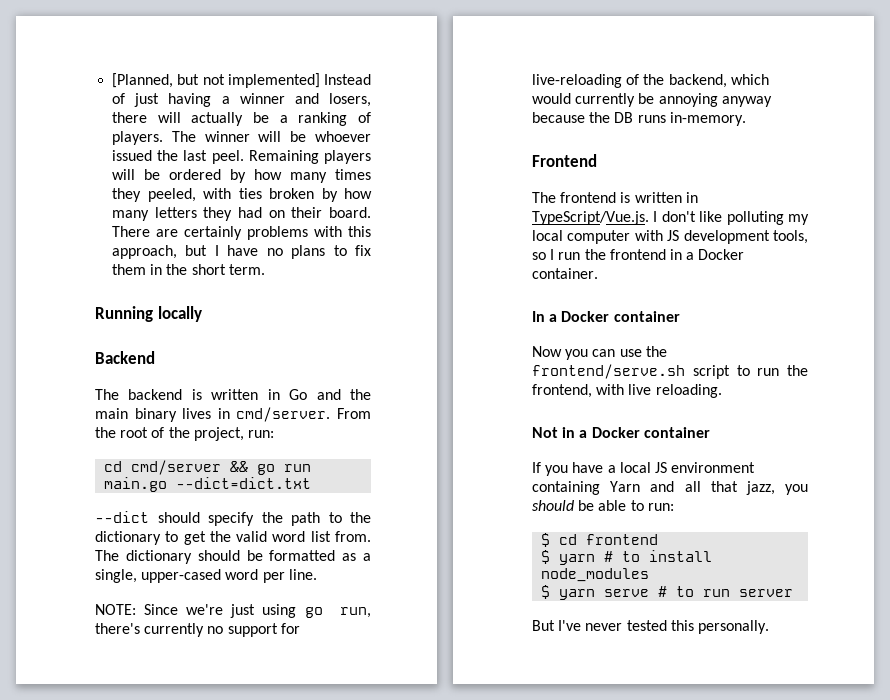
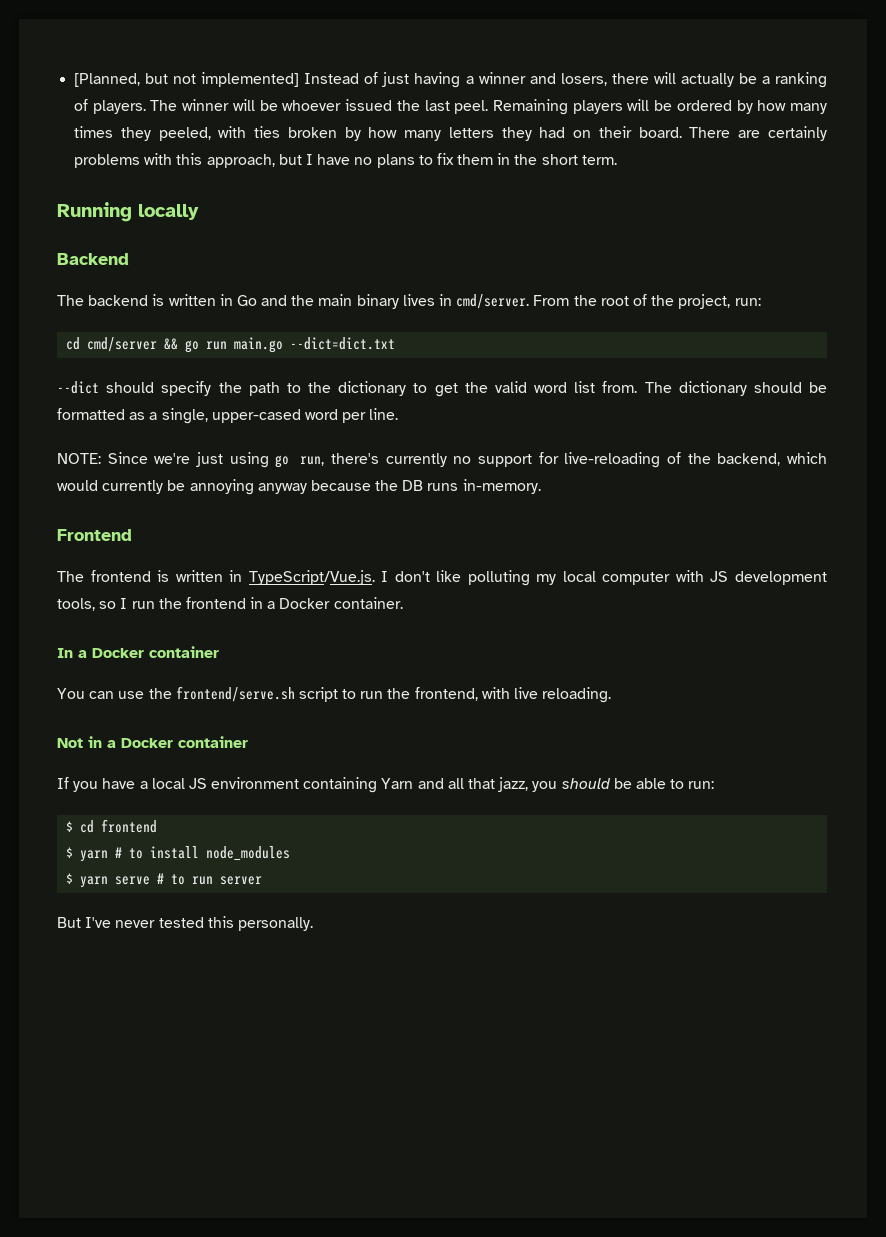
[532,346,589,360] Now you -> [57,688,85,699] You

